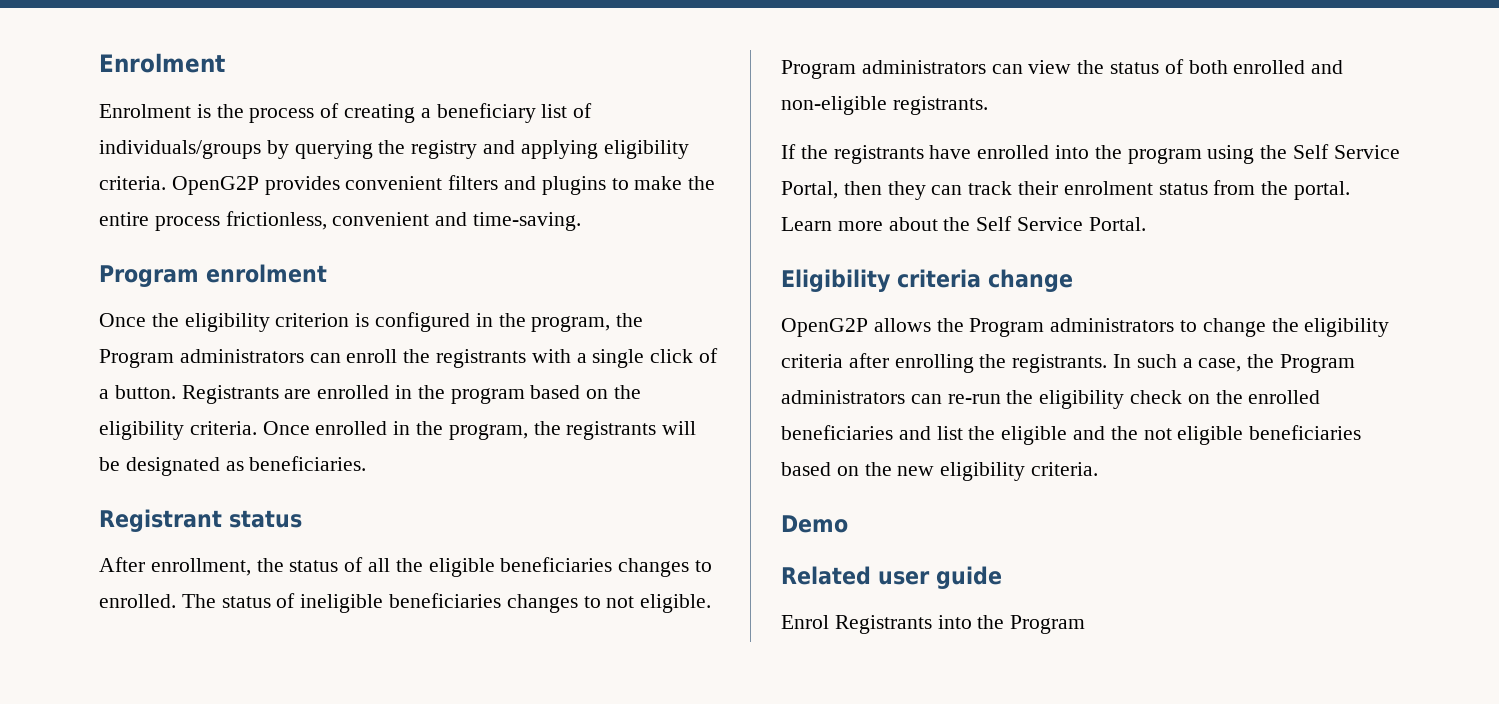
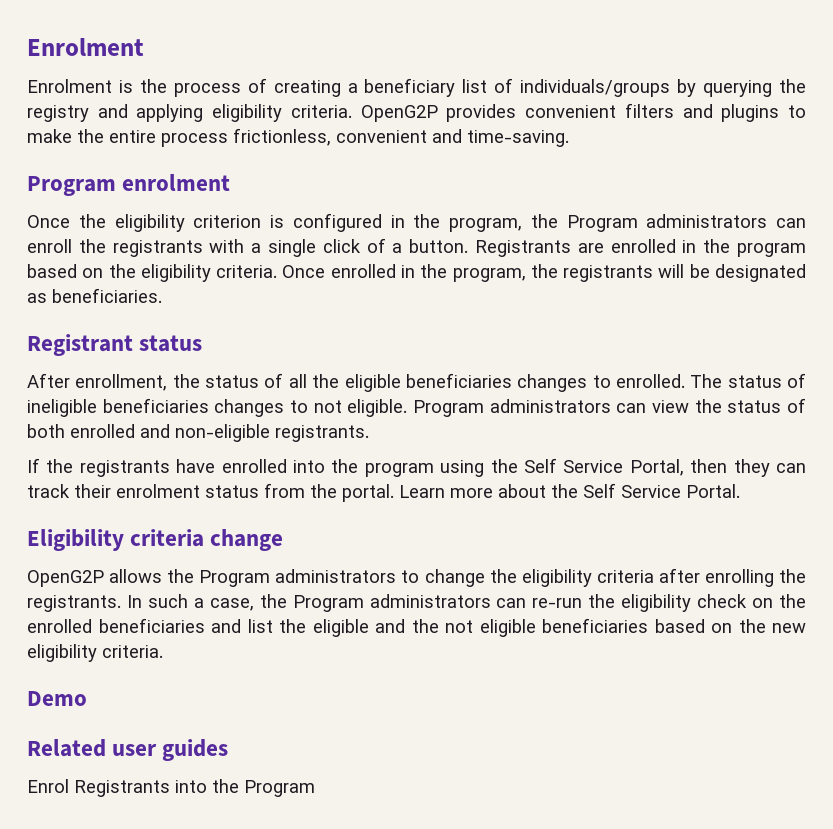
[936,566,1002,589] guide -> [162,739,229,761] guides

